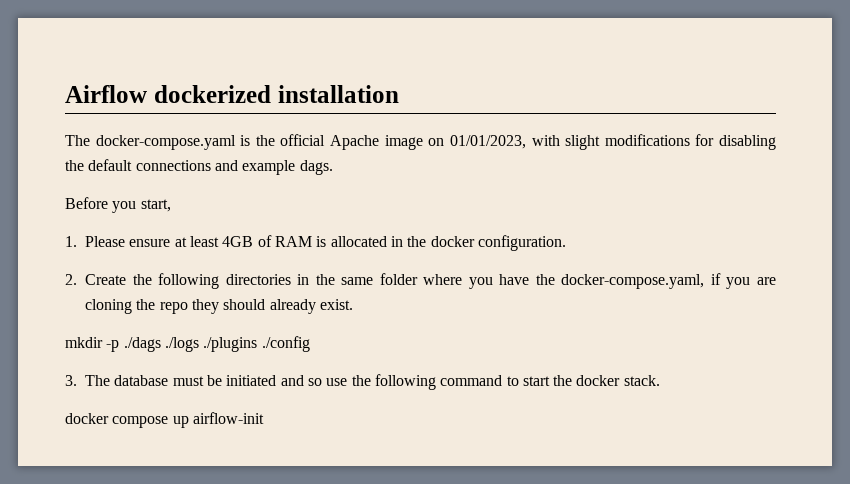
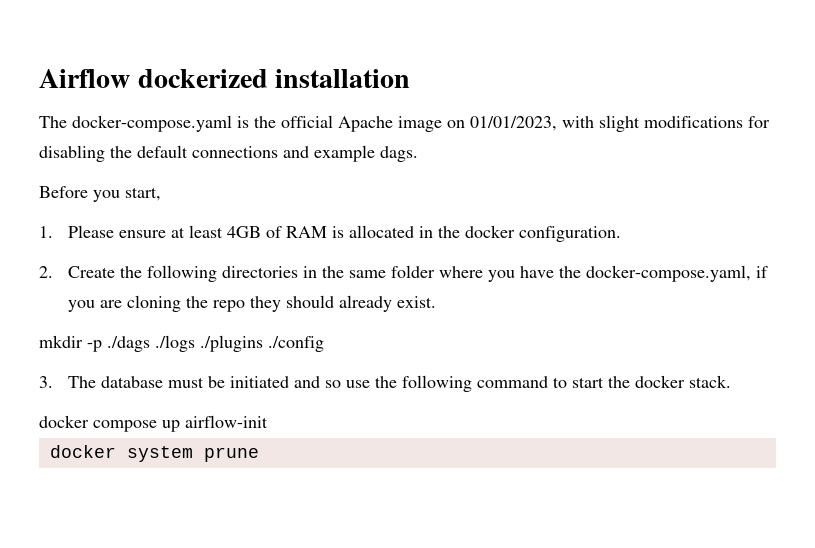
(264, 418) none -> [49,445,259,462] // docker system prune

